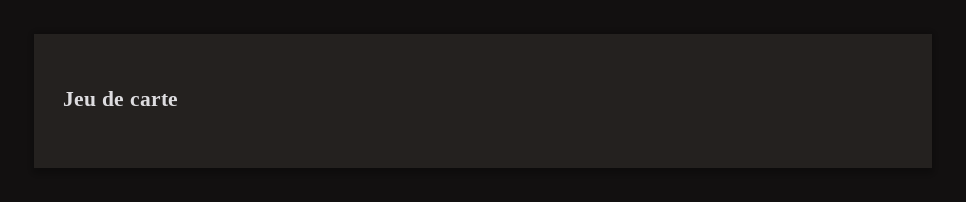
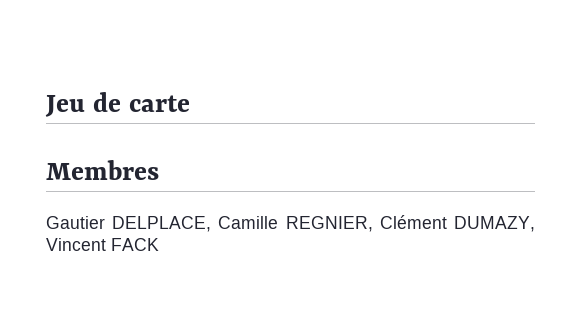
(178, 100) none -> [46,160,159,180] [46,215,535,232] [46,238,159,251] // Membres // Gautier DELPLACE, Camille REGNIER, Clément DUMAZY, Vincent FACK

